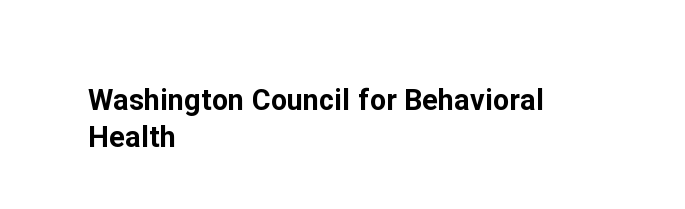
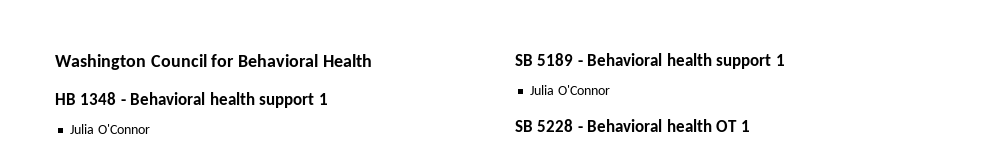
(176, 136) none -> [55,92,328,108] [70,124,151,134] [515,53,785,69] [530,85,611,95] [515,119,750,132] // HB 1348 - Behavioral health support 1 // Julia O'Connor // SB 5189 - Behavioral health support 1 // Julia O'Connor // SB 5228 - Behavioral health OT 1

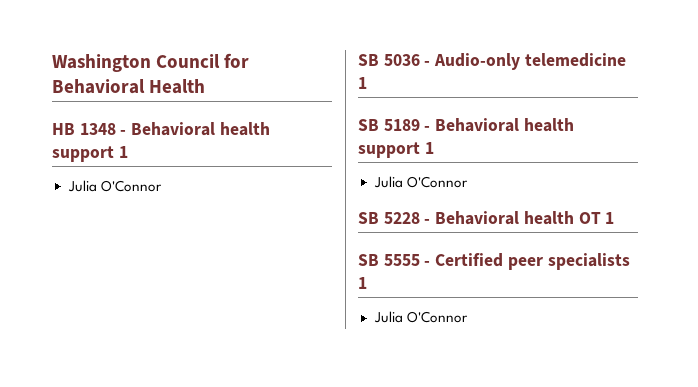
(151, 129) none -> [358,53,626,70] [358,77,367,89] // SB 5036 - Audio-only telemedicine 1
(750, 126) none -> [358,253,630,270] [358,277,367,289] [373,311,468,323] // SB 5555 - Certified peer specialists 1 // Julia O'Connor

